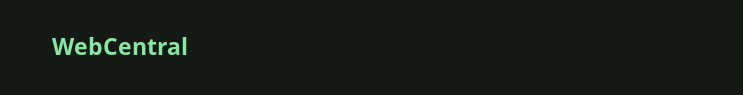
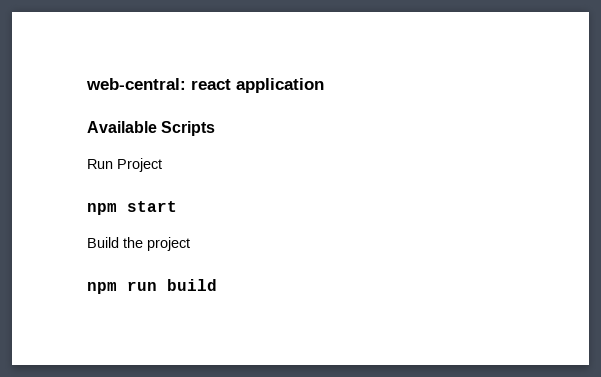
[52,37,188,55] WebCentral -> [86,78,324,93] [87,121,216,136] [87,158,162,172] [87,201,177,215] [87,237,190,251] [87,279,217,294] web-central: react application // Available Scripts // Run Project // npm start // Build the project // npm run build

